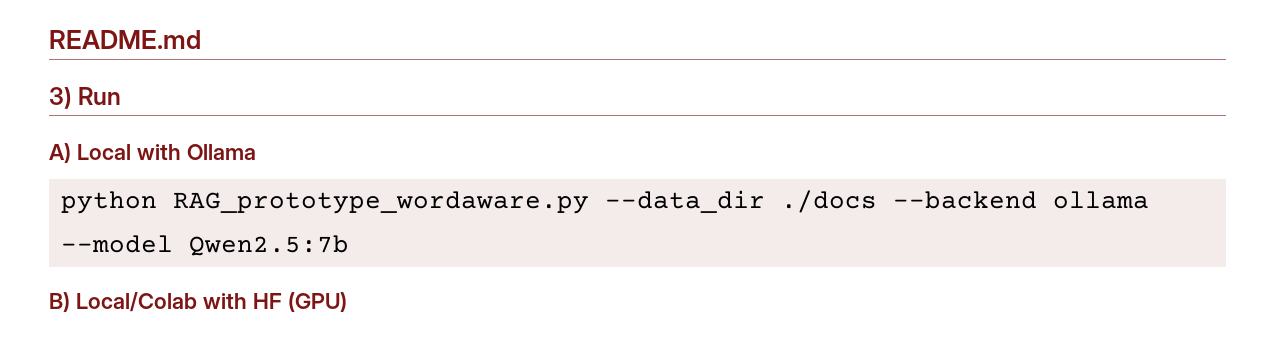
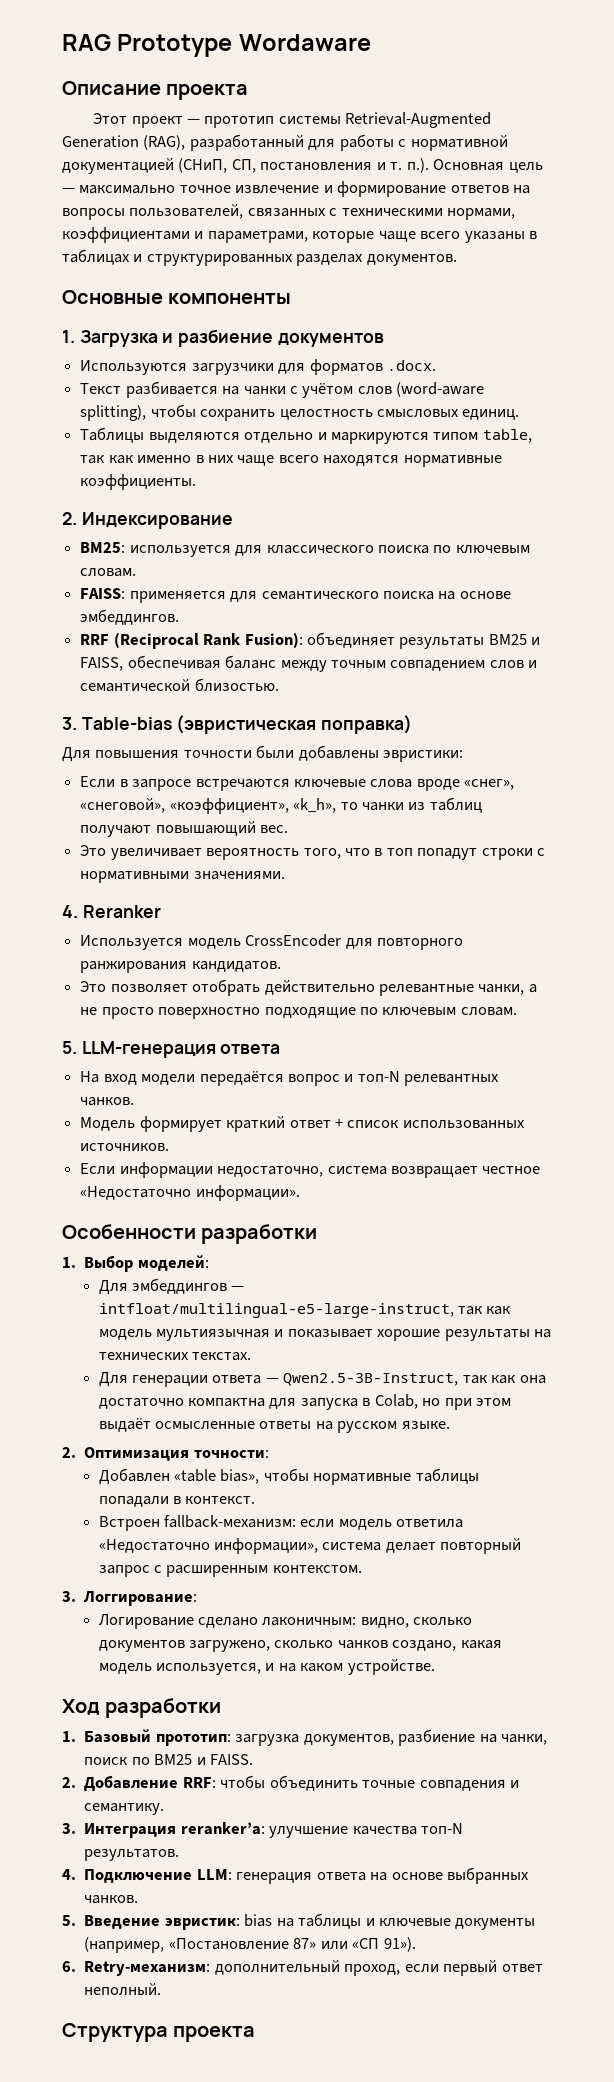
[49,30,201,49] [49,87,122,109] [49,143,256,163] [61,190,1150,214] [61,235,350,256] [49,292,347,312] README.md // 3) Run // A) Local with Ollama // python RAG_prototype_wordaware.py --data_dir ./docs --backend ollama --model Qwen2.5:7b // B) Local/Colab with HF (GPU) -> [62,34,371,57] [62,81,249,100] [93,112,492,128] [62,134,508,151] [62,158,543,174] [62,181,531,197] [62,204,516,220] [62,227,538,243] [62,249,457,266] [62,290,292,304] [62,329,384,347] [80,359,436,375] [80,381,485,398] [80,404,520,421] [80,427,532,444] [80,455,502,467] [80,474,197,490] [62,512,233,529] [80,542,530,557] [80,568,137,577] [80,588,511,603] [80,609,180,625] [80,632,541,649] [80,655,538,672] [80,678,279,692] [62,715,413,734] [62,745,464,762] [80,776,515,791] [80,797,482,814] [80,821,289,837] [80,845,546,860] [80,871,285,883] [62,905,161,918] [80,934,463,950] [80,961,281,973] [80,979,537,996] [80,1007,517,1019] [62,1041,281,1058] [80,1071,500,1086] [80,1097,135,1106] [80,1116,525,1132] [80,1143,170,1151] [80,1162,541,1178] [80,1185,300,1201] [62,1224,318,1244] [62,1255,209,1272] [98,1278,245,1295] [98,1303,512,1318] [98,1329,552,1341] [98,1352,252,1361] [98,1372,546,1387] [98,1394,512,1410] [98,1418,450,1433] [62,1447,269,1461] [98,1468,479,1485] [98,1496,256,1507] [98,1515,464,1531] [98,1538,522,1554] [98,1565,362,1577] [62,1591,198,1606] [98,1614,473,1629] [98,1640,502,1652] [98,1659,435,1675] [62,1698,222,1718] [62,1729,547,1746] [84,1754,254,1765] [62,1775,519,1792] [84,1803,165,1815] [62,1822,464,1838] [84,1849,180,1861] [62,1867,529,1884] [84,1895,139,1904] [62,1913,536,1930] [84,1937,416,1953] [62,1960,543,1976] [84,1983,162,1996] [62,2023,256,2042] RAG Prototype Wordaware // Описание проекта // Этот проект — прототип системы Retrieval-Augmented Generation (RAG), разработанный для работы с нормативной документацией (СНиП, СП, постановления и т. п.). Основная цель — максимально точное извлечение и формирование ответов на вопросы пользователей, связанных с техническими нормами, коэффициентами и параметрами, которые чаще всего указаны в таблицах и структурированных разделах документов. // Основные компоненты // 1. Загрузка и разбиение документов // Используются загрузчики для форматов .docx. // Текст разбивается на чанки с учётом слов (word-aware splitting), чтобы сохранить целостность смысловых единиц. // Таблицы выделяются отдельно и маркируются типом table, так как именно в них чаще всего находятся нормативные коэффициенты. // 2. Индексирование // BM25: используется для классического поиска по ключевым словам. // FAISS: применяется для семантического поиска на основе эмбеддингов. // RRF (Reciprocal Rank Fusion): объединяет результаты BM25 и FAISS, обеспечивая баланс между точным совпадением слов и семантической близостью. // 3. Table-bias (эвристическая поправка) // Для повышения точности были добавлены эвристики: // Если в запросе встречаются ключевые слова вроде «снег», «снеговой», «коэффициент», «k_h», то чанки из таблиц получают повышающий вес. // Это увеличивает вероятность того, что в топ попадут строки с нормативными значениями. // 4. Reranker // Используется модель CrossEncoder для повторного ранжирования кандидатов. // Это позволяет отобрать действительно релевантные чанки, а не просто поверхностно подходящие по ключевым словам. // 5. LLM-генерация ответа // На вход модели передаётся вопрос и топ-N релевантных чанков. // Модель формирует краткий ответ + список использованных источников. // Если информации недостаточно, система возвращает честное «Недостаточно информации». // Особенности разработки // 1. Выбор моделей: // Для эмбеддингов — intfloat/multilingual-e5-large-instruct, так как модель мультиязычная и показывает хорошие результаты на технических текстах. // Для генерации ответа — Qwen2.5-3B-Instruct, так как она достаточно компактна для запуска в Colab, но при этом выдаёт осмысленные ответы на русском языке. // 2. Оптимизация точности: // Добавлен «table bias», чтобы нормативные таблицы попадали в контекст. // Встроен fallback-механизм: если модель ответила «Недостаточно информации», система делает повторный запрос с расширенным контекстом. // 3. Логгирование: // Логирование сделано лаконичным: видно, сколько документов загружено, сколько чанков создано, какая модель используется, и на каком устройстве. // Ход разработки // 1. Базовый прототип: загрузка документов, разбиение на чанки, поиск по BM25 и FAISS. // 2. Добавление RRF: чтобы объединить точные совпадения и семантику. // 3. Интеграция reranker’а: улучшение качества топ-N результатов. // 4. Подключение LLM: генерация ответа на основе выбранных чанков. // 5. Введение эвристик: bias на таблицы и ключевые документы (например, «Постановление 87» или «СП 91»). // 6. Retry-механизм: дополнительный проход, если первый ответ неполный. // Структура проекта

